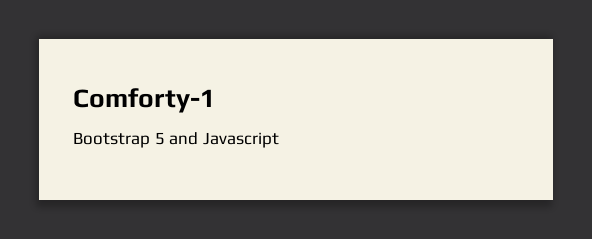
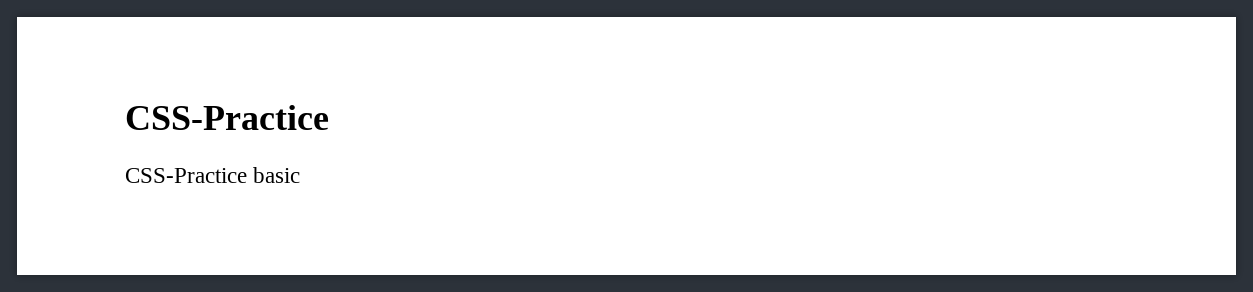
[73,88,215,113] [73,132,279,148] Comforty-1 // Bootstrap 5 and Javascript -> [125,105,329,130] [125,167,301,183] CSS-Practice // CSS-Practice basic

